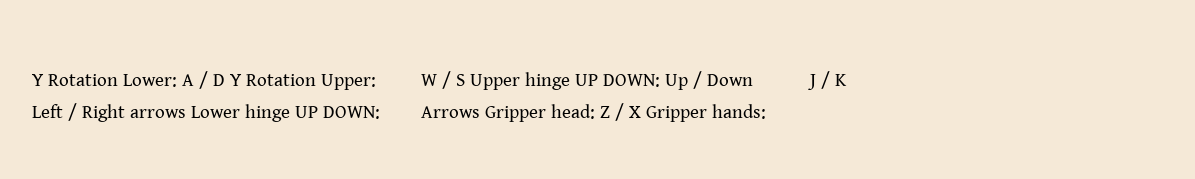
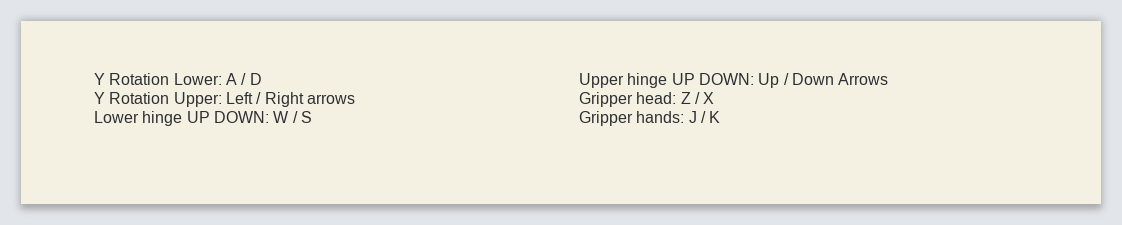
(225, 80) none -> (262, 79) //
(186, 113) none -> (355, 99) //
(465, 80) none -> (312, 117) //
(480, 112) none -> (889, 79) //
(641, 112) none -> (715, 98) //

